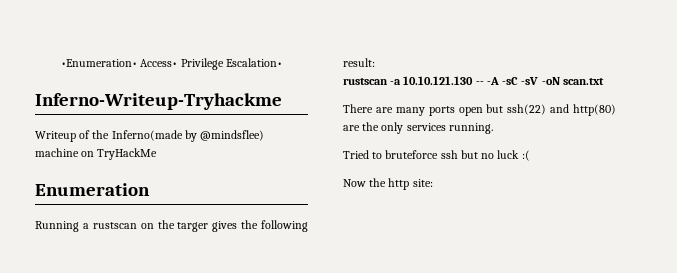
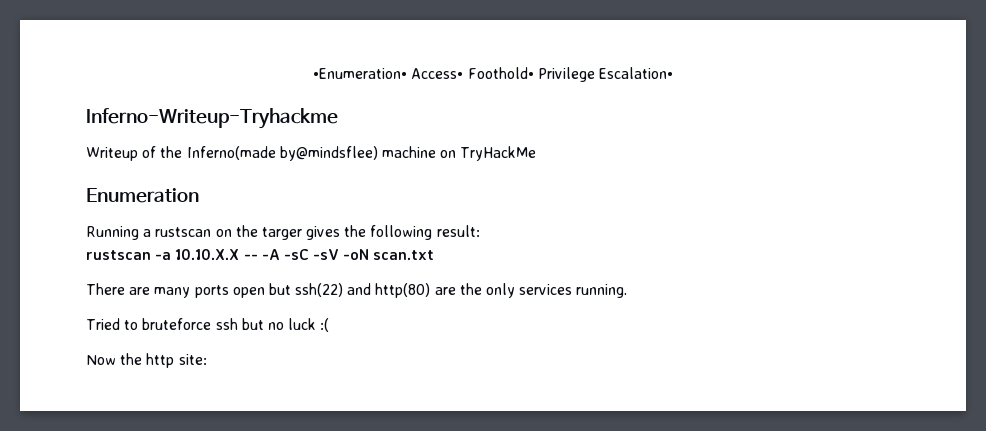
(178, 63) none -> [467,67,534,79] Foothold•
[184,130,265,142] by @mindsflee) -> [279,146,378,161] by@mindsflee)
[403,76,474,85] 10.10.121.130 -> [175,249,240,260] 10.10.X.X

